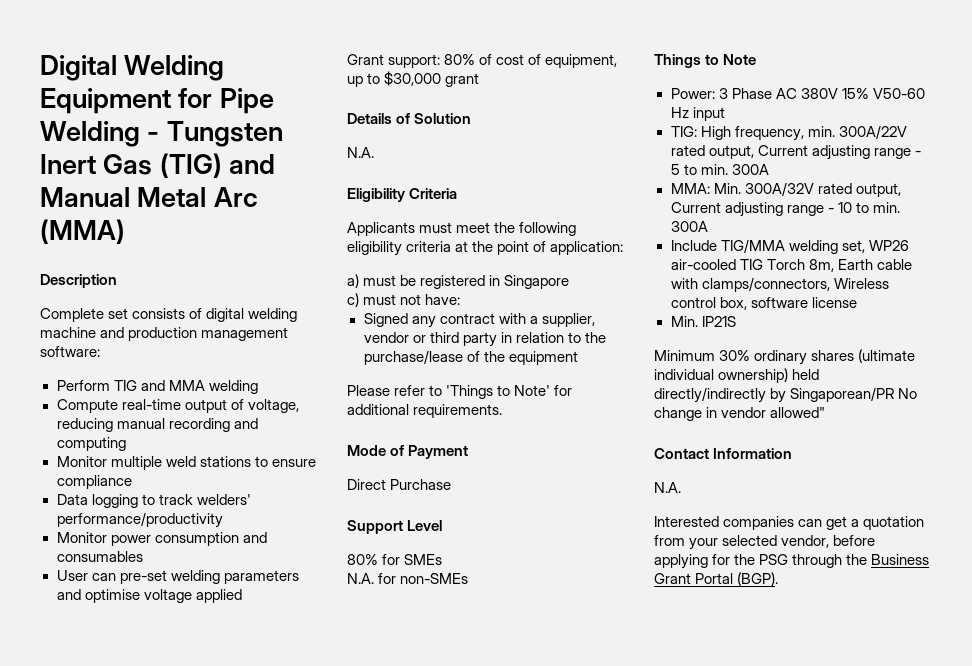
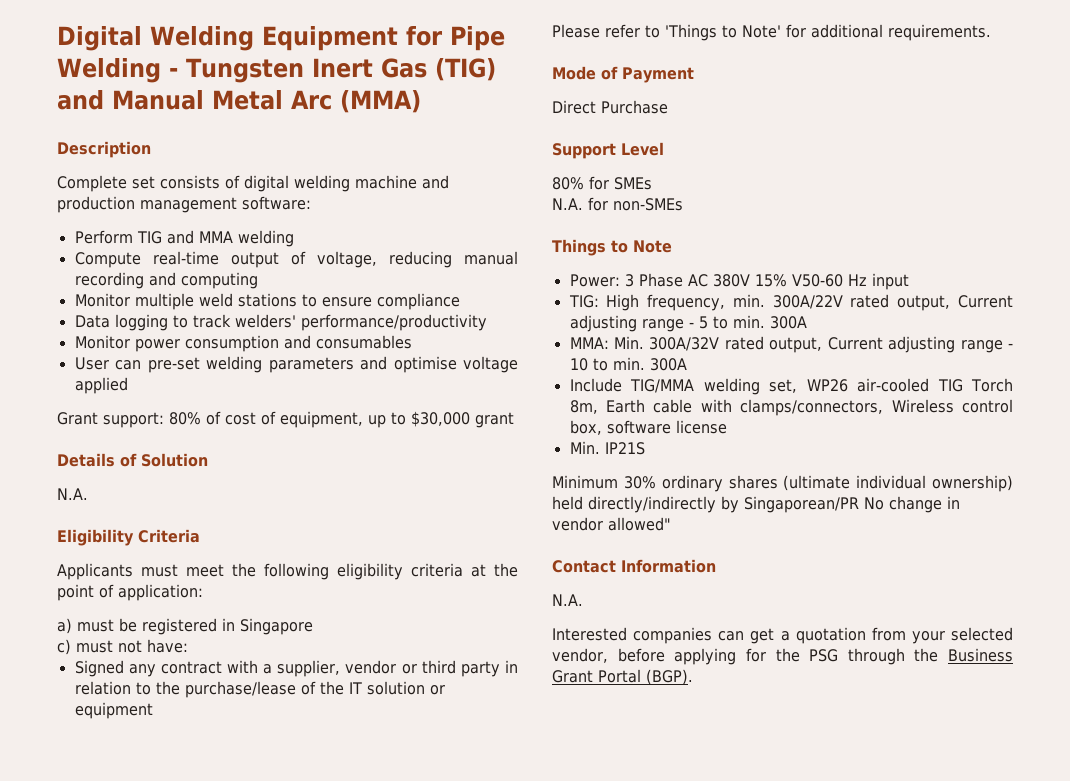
(505, 356) none -> [348,681,445,695] IT solution or

